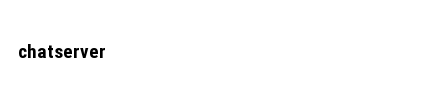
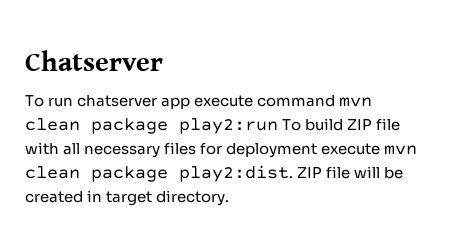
[18,44,106,58] chatserver -> [25,50,163,71] [25,95,373,109] [25,118,401,134] [25,142,418,158] [25,165,404,182] [25,190,230,206] Chatserver // To run chatserver app execute command mvn clean package play2:run To build ZIP file with all necessary files for deployment execute mvn clean package play2:dist. ZIP file will be created in target directory.

